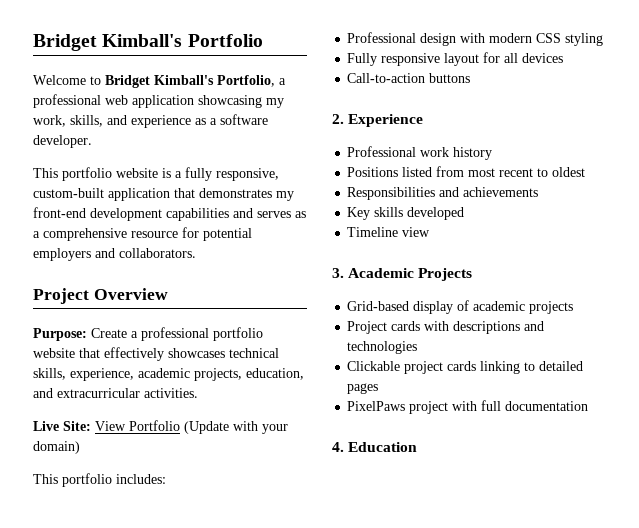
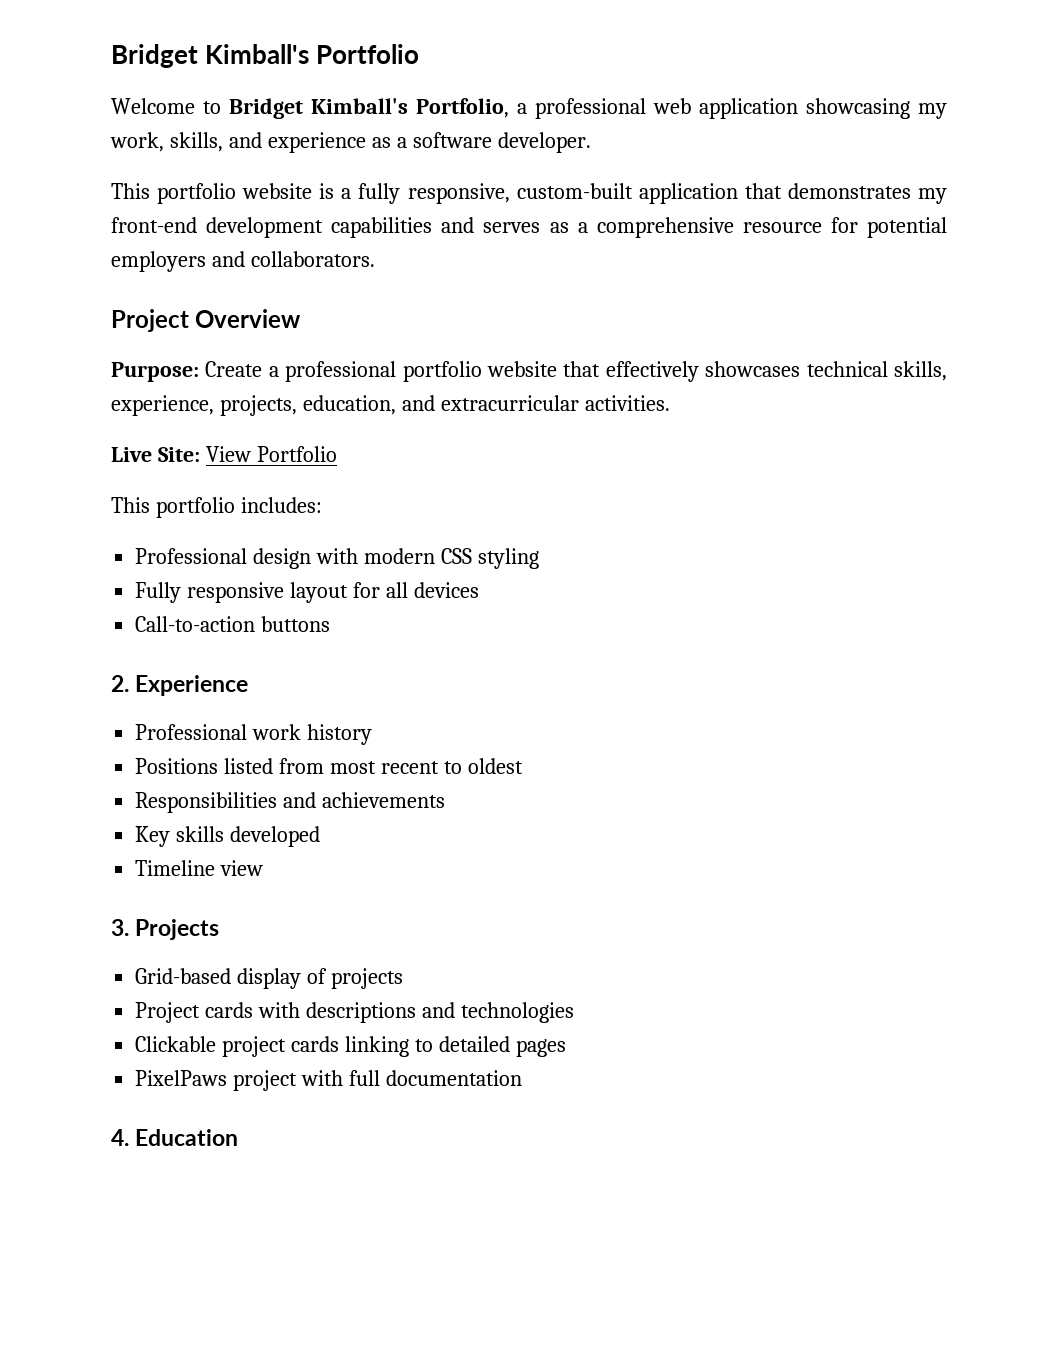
[138,368,190,378] academic -> (214, 405) none
[184,421,288,434] [33,441,80,454] (Update with your domain) -> (337, 454) none
[348,268,415,278] Academic -> (129, 927) none
[473,301,526,311] academic -> (328, 976) none

